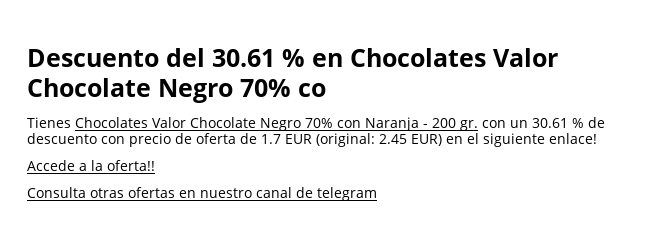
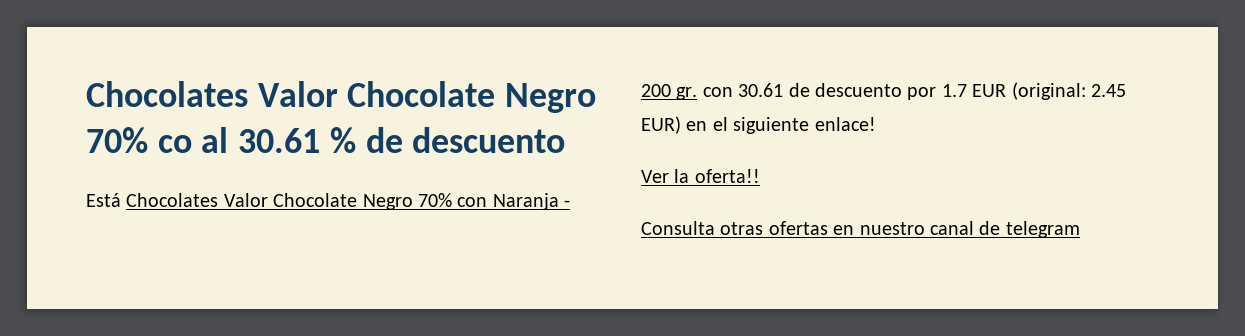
[27,48,343,67] Descuento del 30.61 % en -> (86, 94) none
[27,117,71,128] // Tienes -> [201,127,566,153] [86,193,121,207] al 30.61 % de descuento // Está
[510,117,605,128] [27,133,257,147] un 30.61 % de descuento con precio de oferta de -> [738,83,937,100] 30.61 de descuento por
[27,160,87,171] Accede a -> [641,170,669,183] Ver

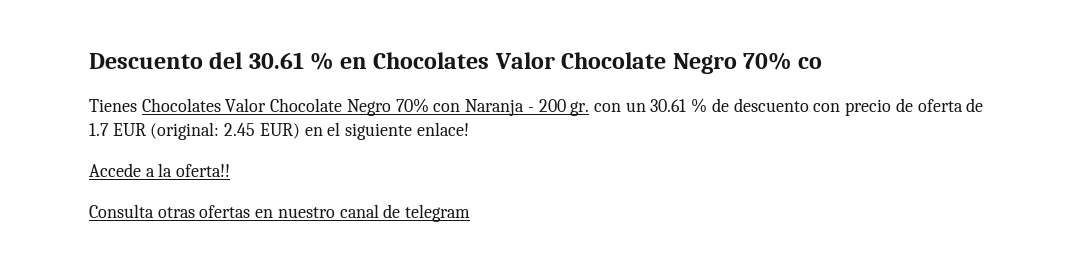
(86, 94) none -> [89,52,367,70] Descuento del 30.61 % en
[201,127,566,153] [86,193,121,207] al 30.61 % de descuento // Está -> [89,99,137,112] // Tienes
[738,83,937,100] 30.61 de descuento por -> [625,98,984,116] un 30.61 % de descuento con precio de oferta de
[641,170,669,183] Ver -> [89,163,155,177] Accede a

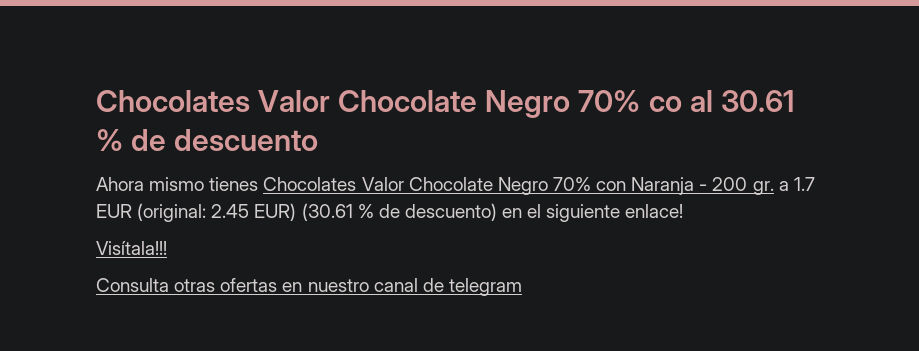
[89,52,367,70] Descuento del 30.61 % en -> (96, 101) none
[89,99,137,112] // Tienes -> [689,90,794,112] [96,129,319,151] [96,177,259,191] al 30.61 % de descuento // Ahora mismo tienes
[593,98,984,116] con un 30.61 % de descuento con precio de oferta de -> [778,181,789,191] a
(300, 131) none -> [301,203,497,221] (30.61 % de descuento)
[89,163,231,177] Accede a la oferta!! -> [96,241,167,255] Visítala!!!

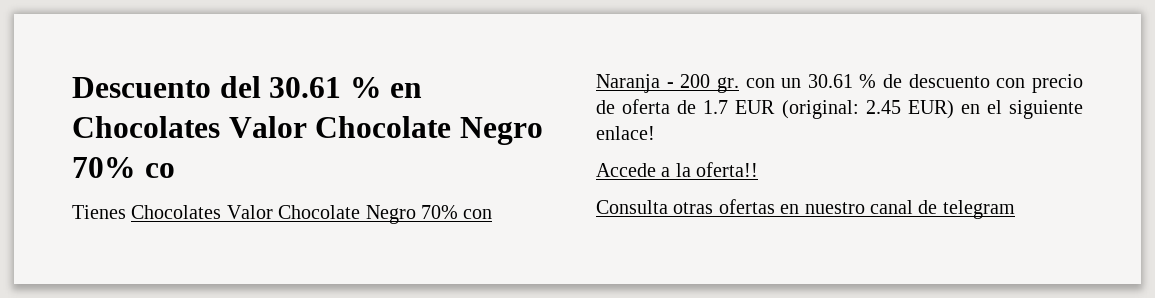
(96, 101) none -> [72,76,423,98] Descuento del 30.61 % en
[689,90,794,112] [96,129,319,151] [96,177,259,191] al 30.61 % de descuento // Ahora mismo tienes -> [72,205,126,219] // Tienes
[778,181,789,191] a -> [745,74,1083,93] [596,99,697,114] con un 30.61 % de descuento con precio de oferta de
[301,203,497,221] (30.61 % de descuento) -> (954, 109) none
[96,241,167,255] Visítala!!! -> [596,162,759,177] Accede a la oferta!!

